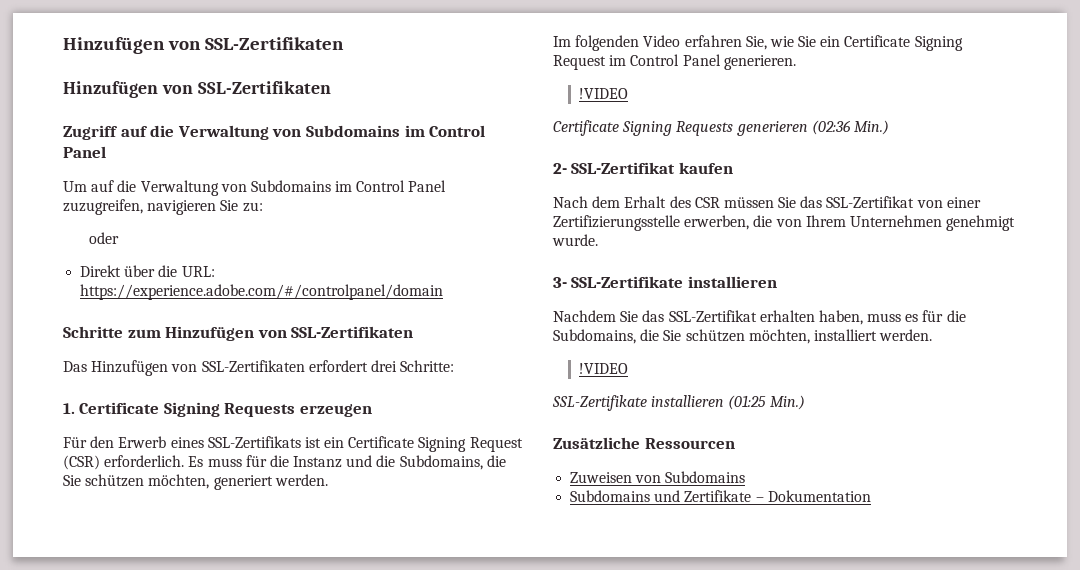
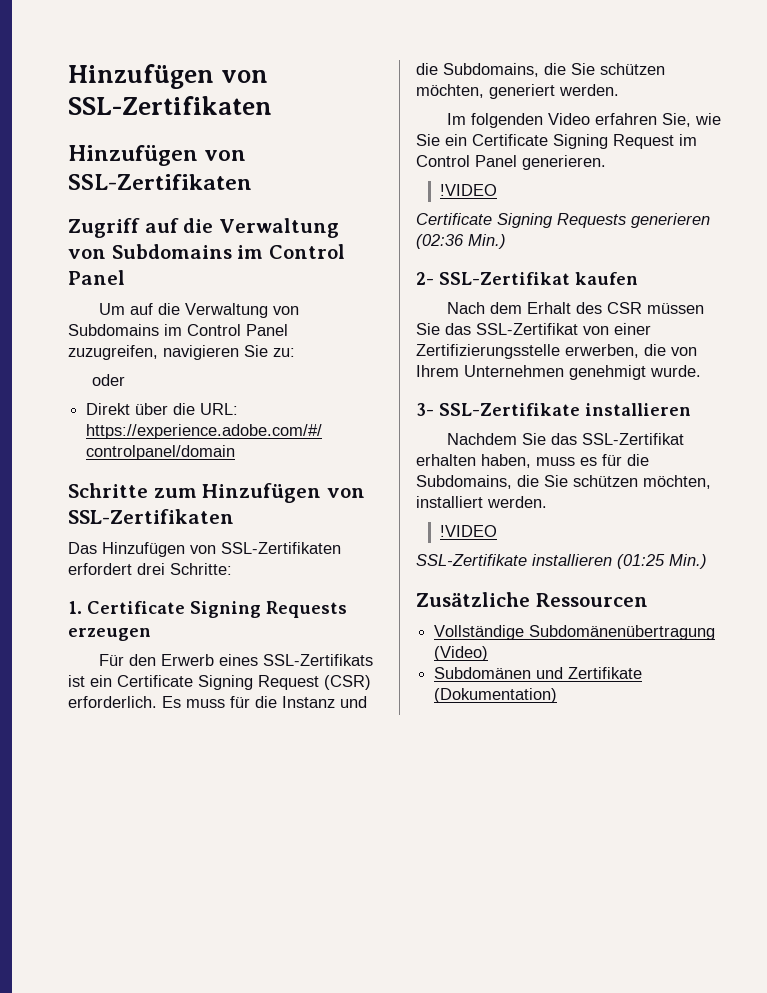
[570,471,746,483] [570,490,871,502] Zuweisen von Subdomains // Subdomains und Zertifikate – Dokumentation -> [434,625,716,640] [434,646,489,661] [434,667,643,679] [434,688,558,703] Vollständige Subdomänenübertragung (Video) // Subdomänen und Zertifikate (Dokumentation)

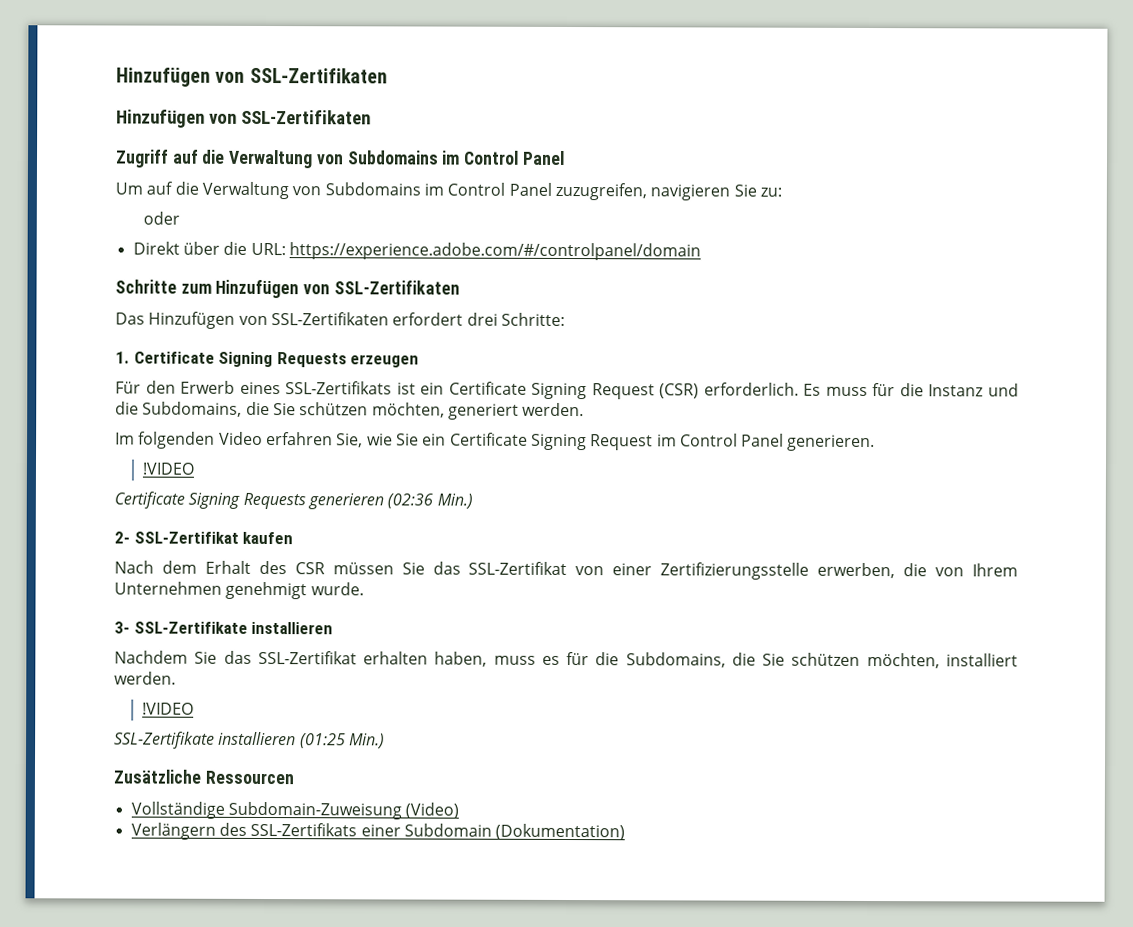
[529,625,716,640] Subdomänenübertragung -> [227,801,402,820] Subdomain-Zuweisung
[434,667,643,679] Subdomänen und Zertifikate -> [130,822,492,840] Verlängern des SSL-Zertifikats einer Subdomain

